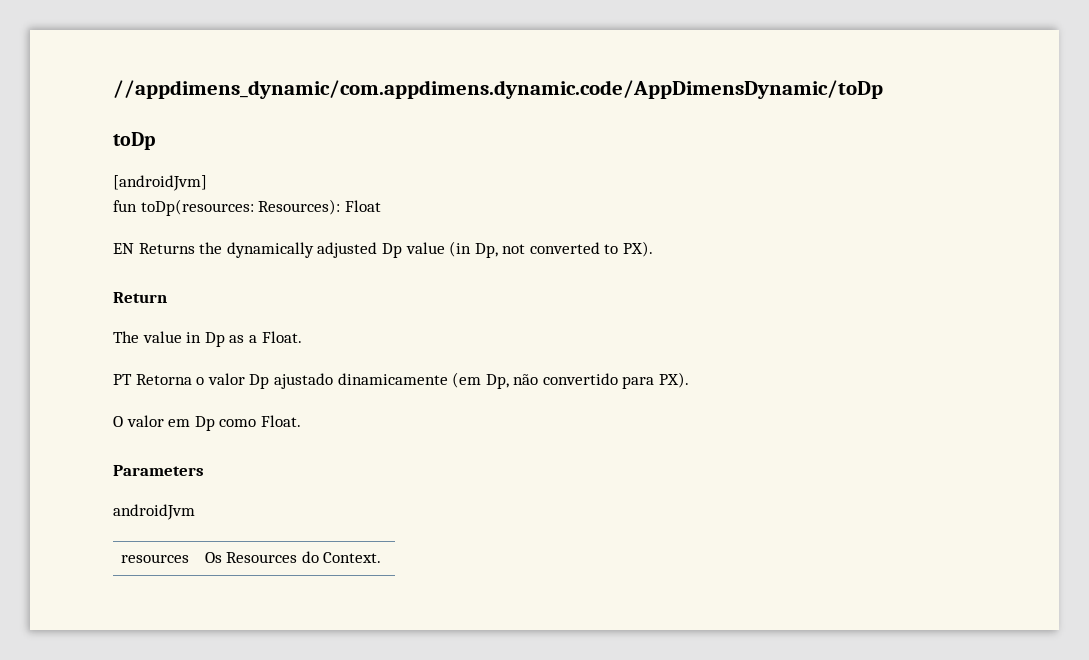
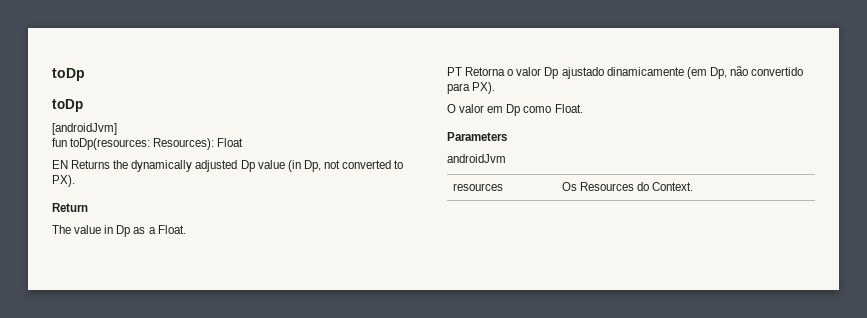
[113,80,883,99] //appdimens_dynamic/com.appdimens.dynamic.code/AppDimensDynamic/toDp -> [52,68,85,81] toDp

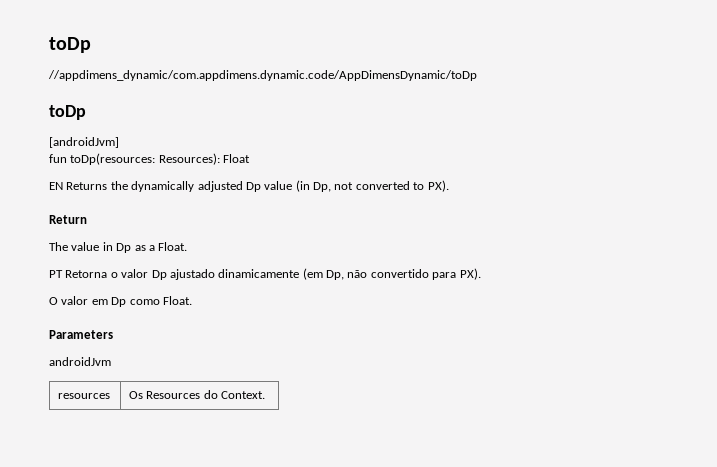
[52,68,85,81] toDp -> [49,37,91,53] [48,70,477,81] toDp // //appdimens_dynamic/com.appdimens.dynamic.code/AppDimensDynamic/toDp

